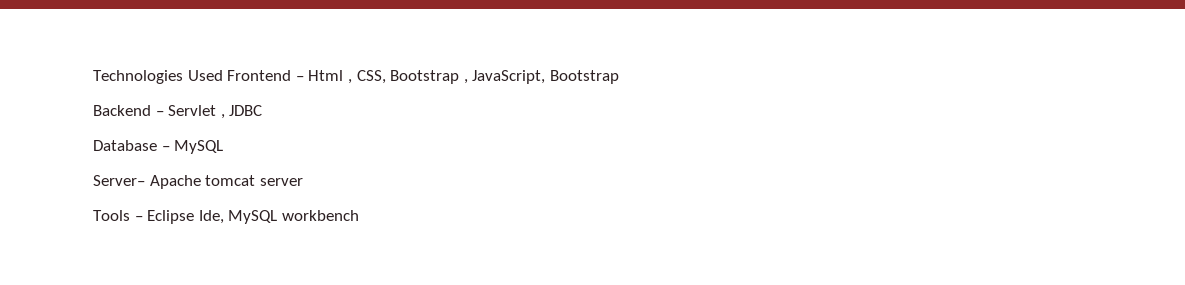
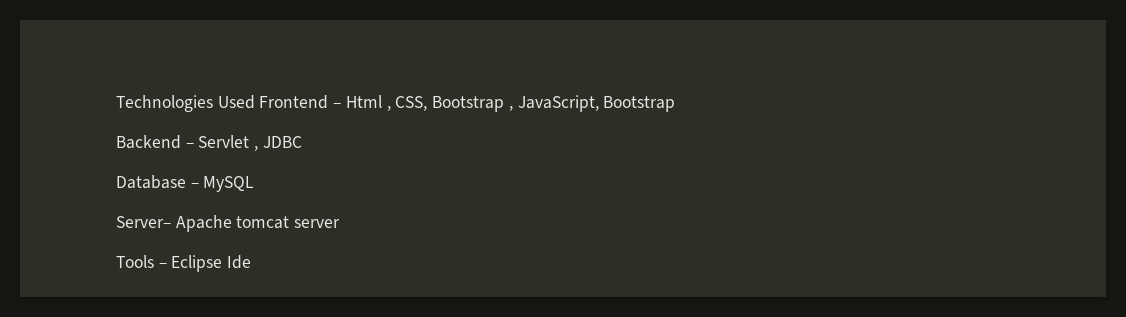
[198,210,359,224] Ide, MySQL workbench -> [227,255,252,269] Ide

